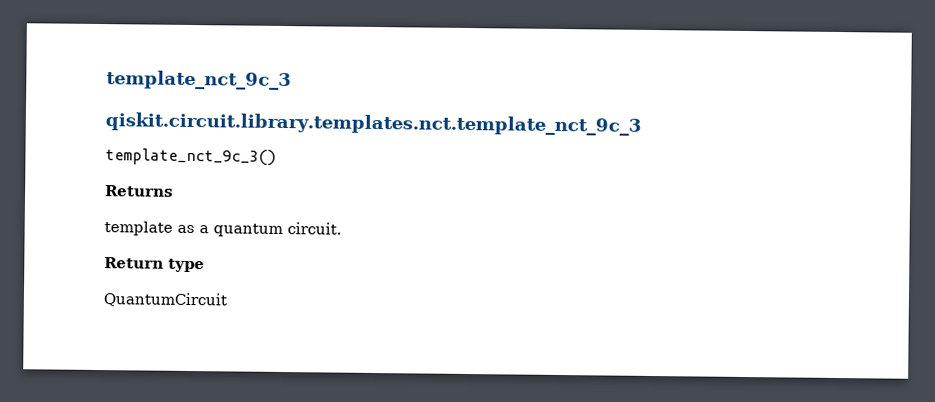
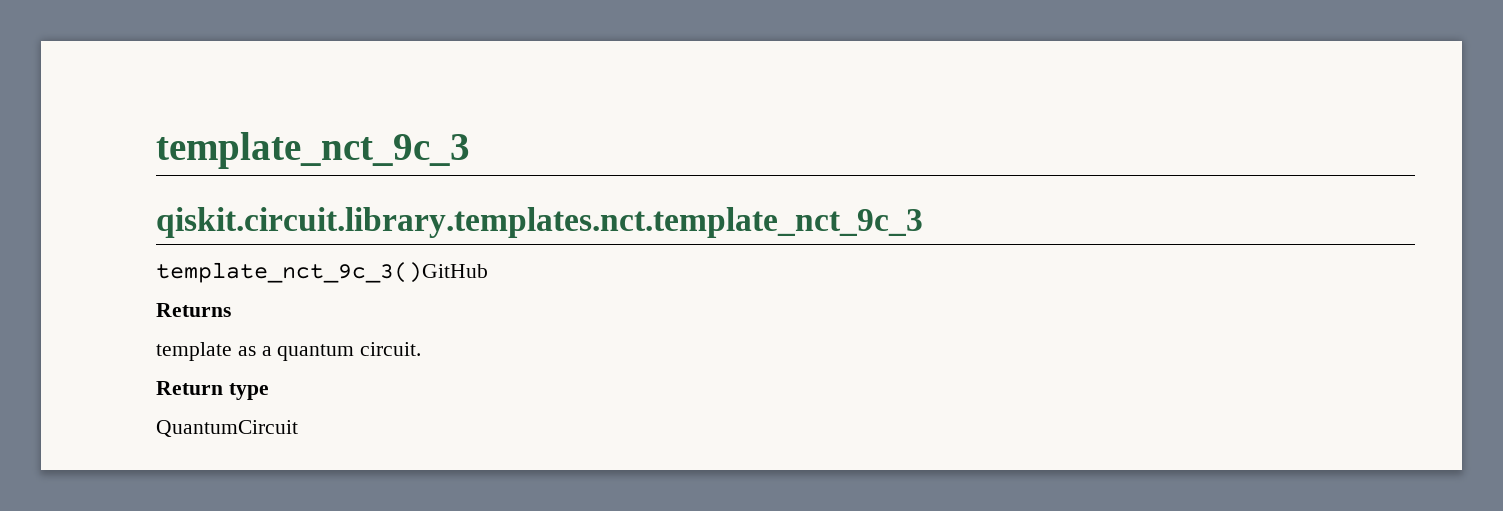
[105,148,276,166] template_nct_9c_3() -> [156,262,488,283] template_nct_9c_3()GitHub

